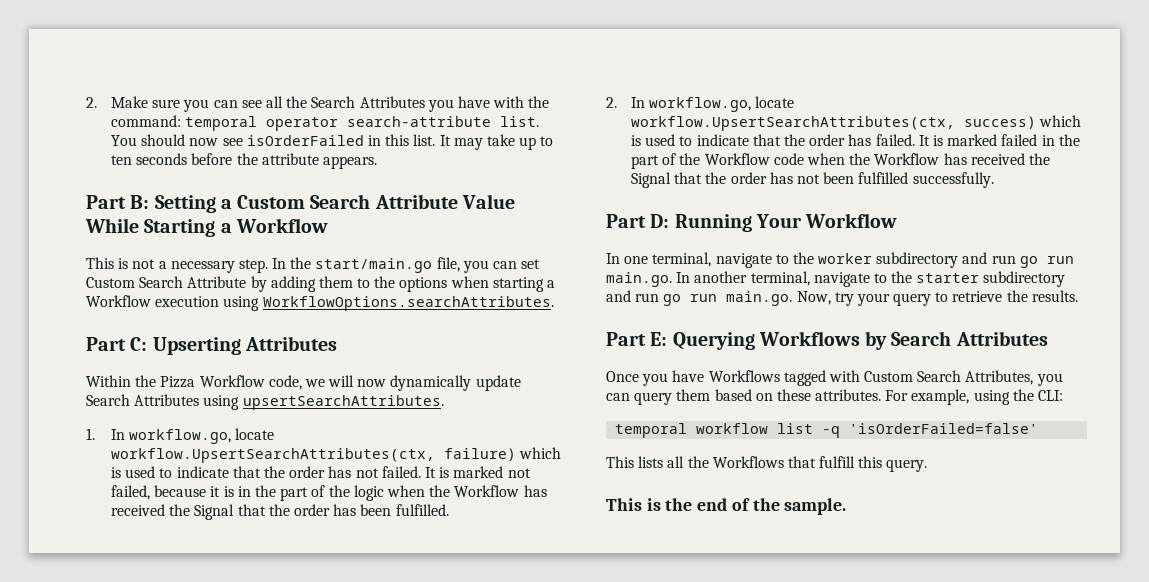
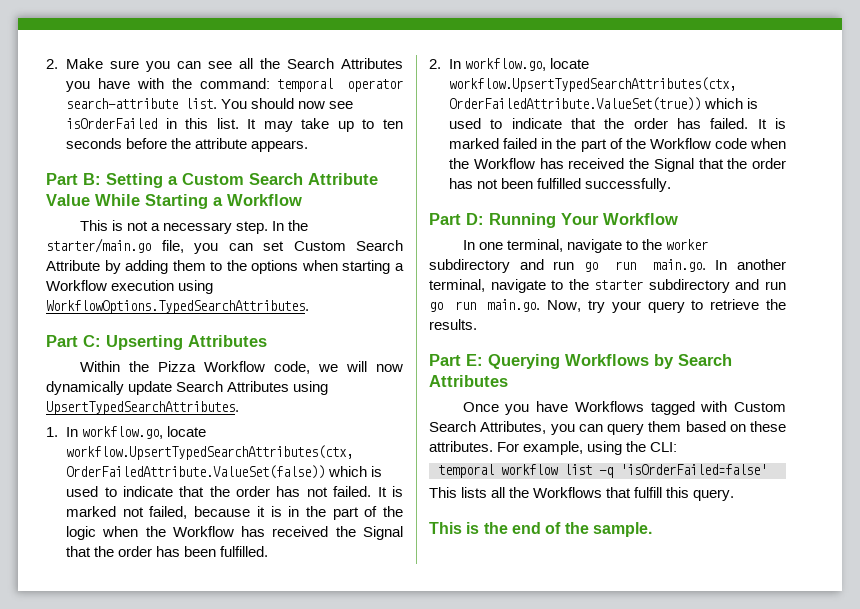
[315,258,433,273] start/main.go -> [46,238,151,253] starter/main.go
[262,296,554,311] WorkflowOptions.searchAttributes. -> [46,300,309,314] WorkflowOptions.TypedSearchAttributes.
[242,395,444,410] upsertSearchAttributes. -> [46,401,239,415] UpsertTypedSearchAttributes.
[111,448,517,463] workflow.UpsertSearchAttributes(ctx, failure) -> [66,445,354,460] [66,465,326,479] workflow.UpsertTypedSearchAttributes(ctx, OrderFailedAttribute.ValueSet(false))
[631,116,1037,131] workflow.UpsertSearchAttributes(ctx, success) -> [449,77,737,92] [449,97,702,111] workflow.UpsertTypedSearchAttributes(ctx, OrderFailedAttribute.ValueSet(true))

